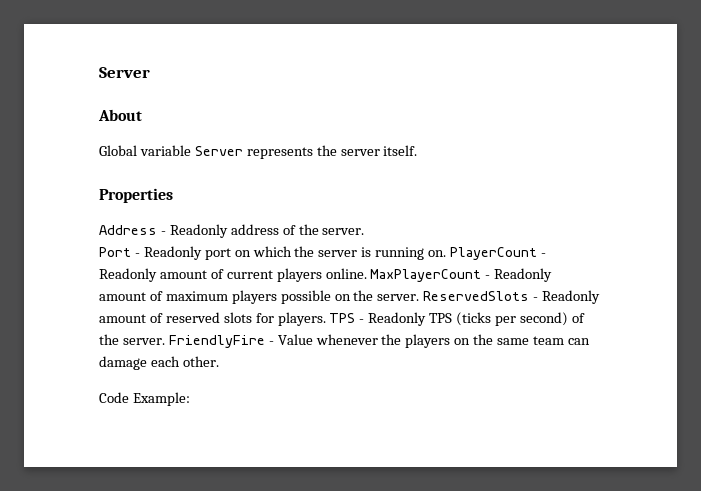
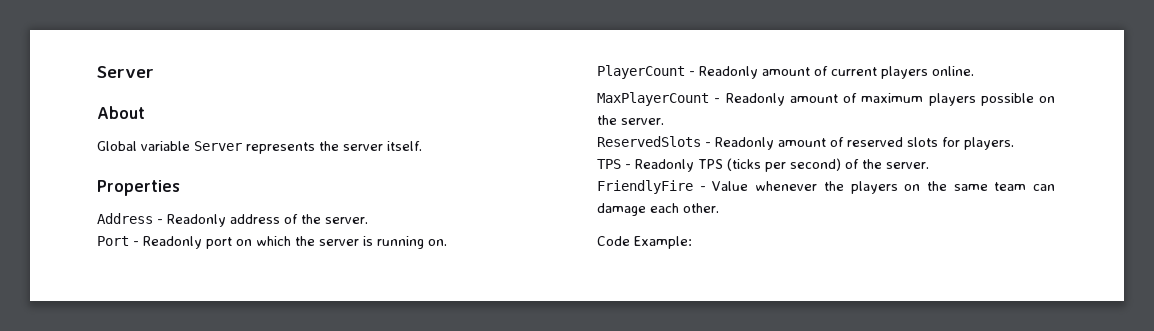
(447, 253) none -> (447, 242) //
(367, 273) none -> (974, 71) //
(420, 297) none -> (664, 121) //
(326, 319) none -> (1014, 143) //
(165, 341) none -> (929, 165) //

